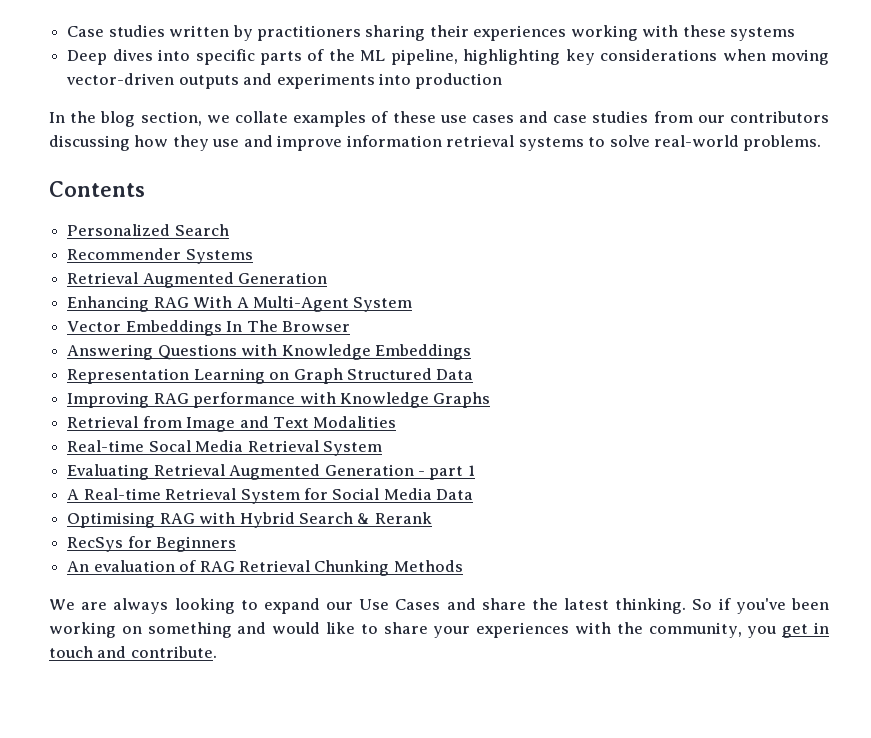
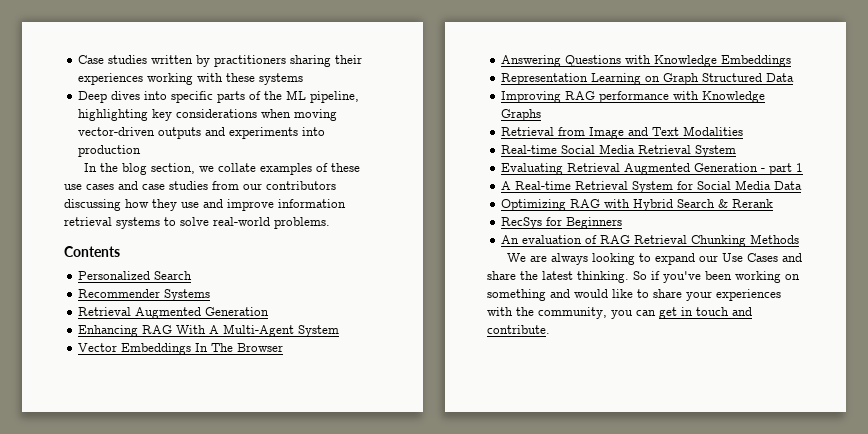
[148,440,191,452] Socal -> [561,145,596,154] Social
[67,512,156,528] Optimising -> [501,199,567,211] Optimizing
(777, 632) none -> [636,310,656,316] can

